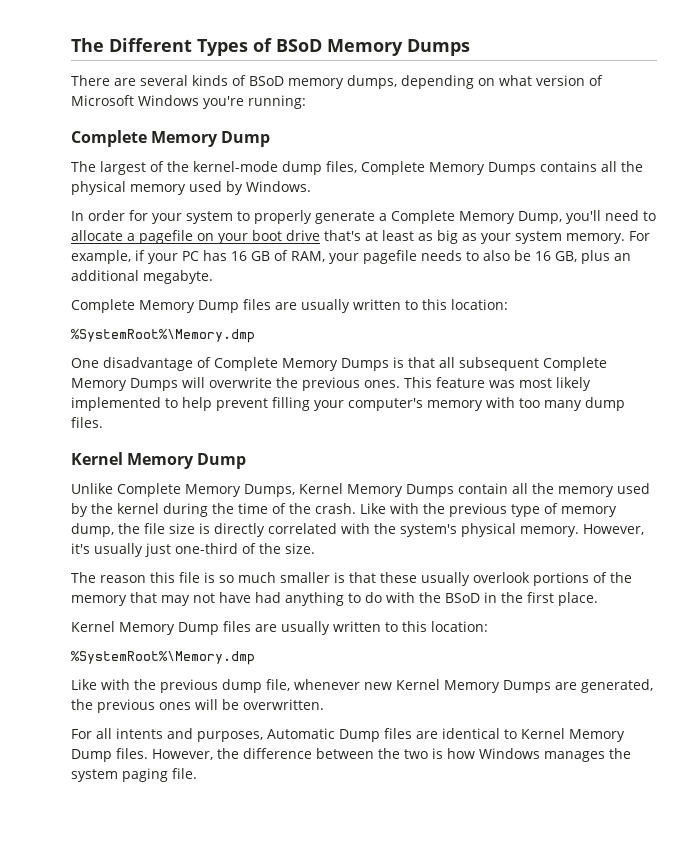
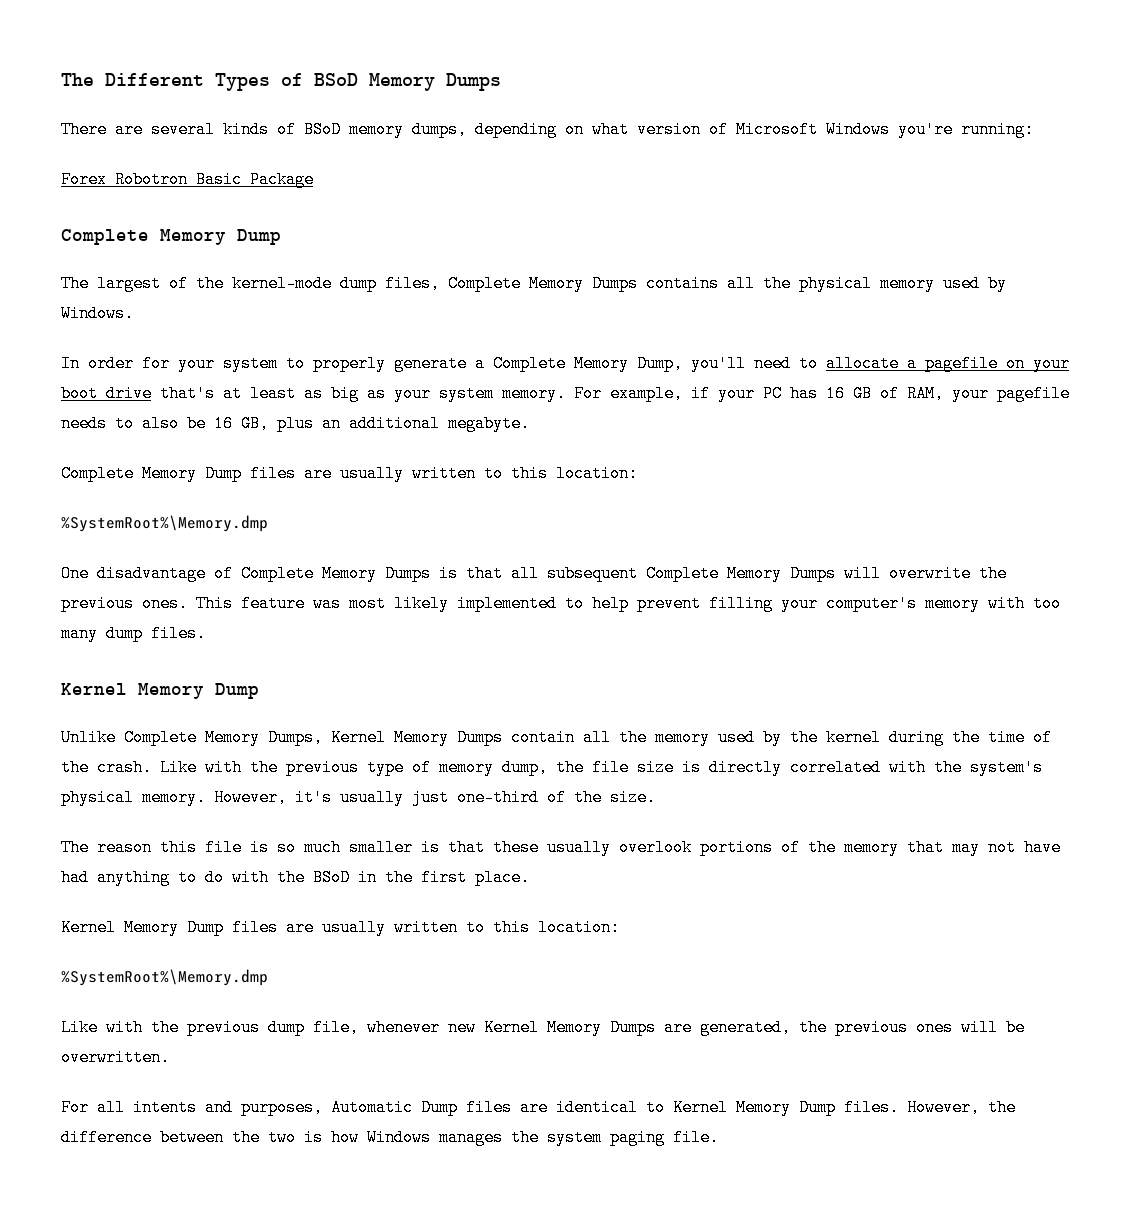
(306, 102) none -> [61,171,314,188] // Forex Robotron Basic Package

